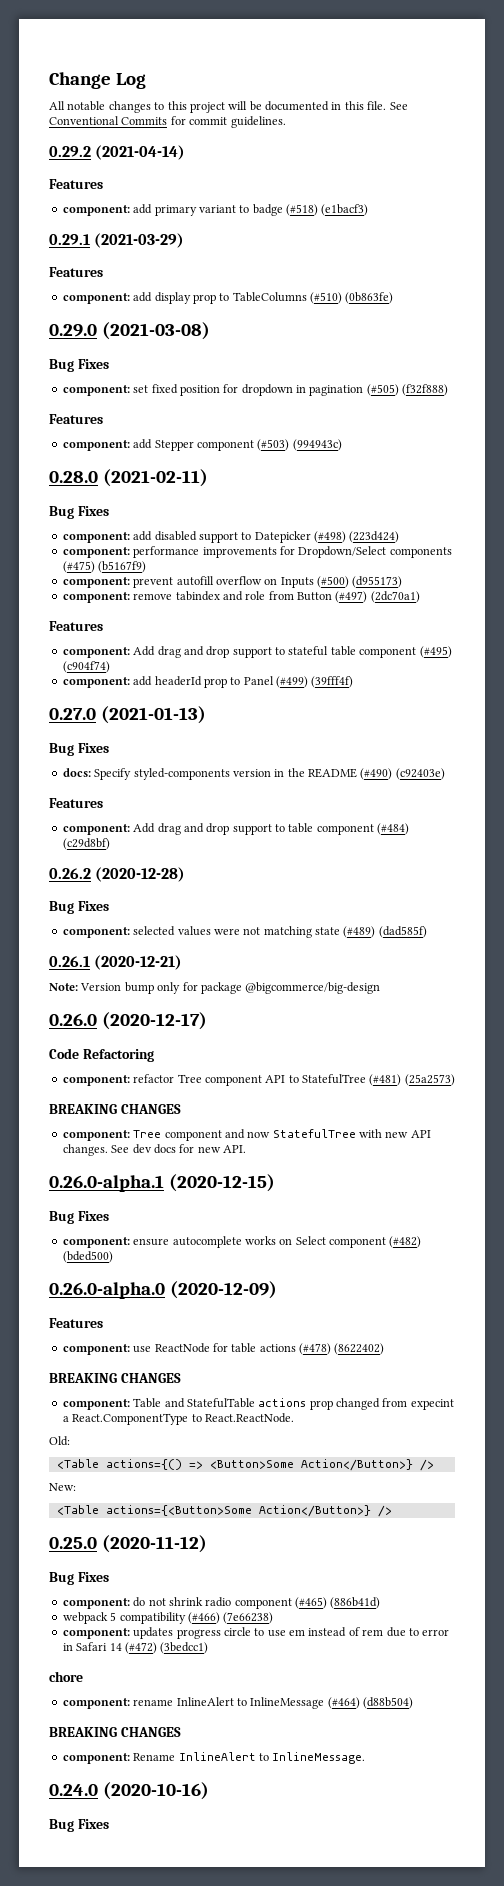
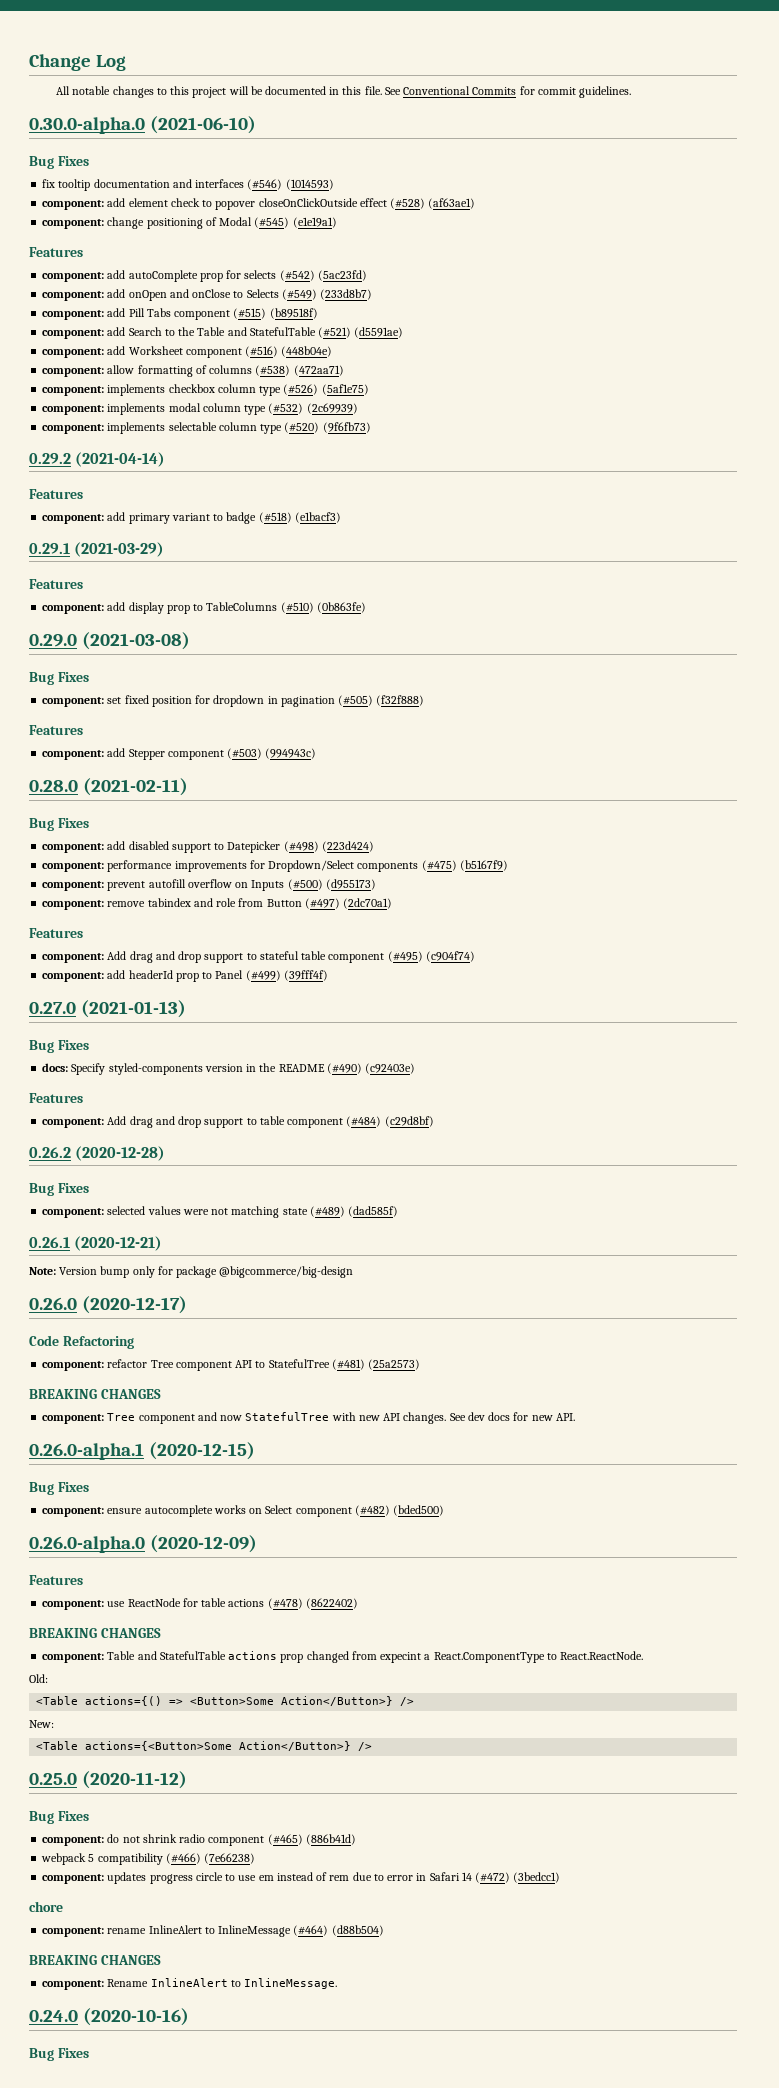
(286, 122) none -> [29,116,256,134] [29,156,89,169] [42,179,334,191] [42,198,476,210] [42,217,337,229] [29,247,83,257] [42,270,367,282] [42,289,373,301] [42,308,318,320] [42,327,404,339] [42,346,333,358] [42,365,344,377] [42,384,369,396] [42,403,358,415] [42,422,371,434] // 0.30.0-alpha.0 (2021-06-10) // Bug Fixes // fix tooltip documentation and interfaces (#546) (1014593) // component: add element check to popover closeOnClickOutside effect (#528) (af63ae1) // component: change positioning of Modal (#545) (e1e19a1) // Features // component: add autoComplete prop for selects (#542) (5ac23fd) // component: add onOpen and onClose to Selects (#549) (233d8b7) // component: add Pill Tabs component (#515) (b89518f) // component: add Search to the Table and StatefulTable (#521) (d5591ae) // component: add Worksheet component (#516) (448b04e) // component: allow formatting of columns (#538) (472aa71) // component: implements checkbox column type (#526) (5af1e75) // component: implements modal column type (#532) (2c69939) // component: implements selectable column type (#520) (9f6fb73)

